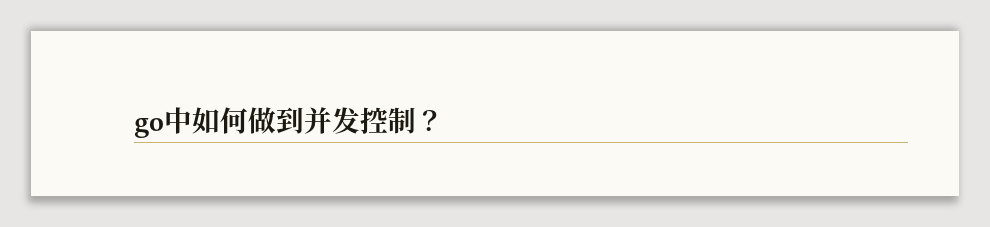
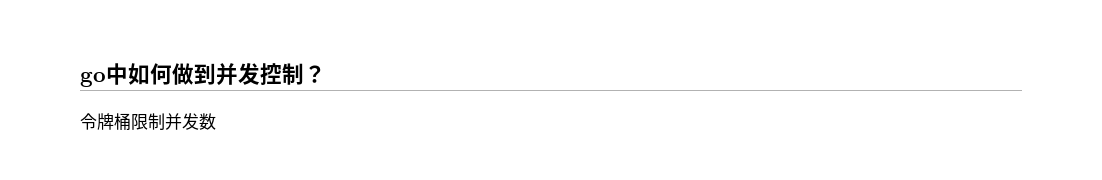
(444, 120) none -> [80,113,216,130] // 令牌桶限制并发数

